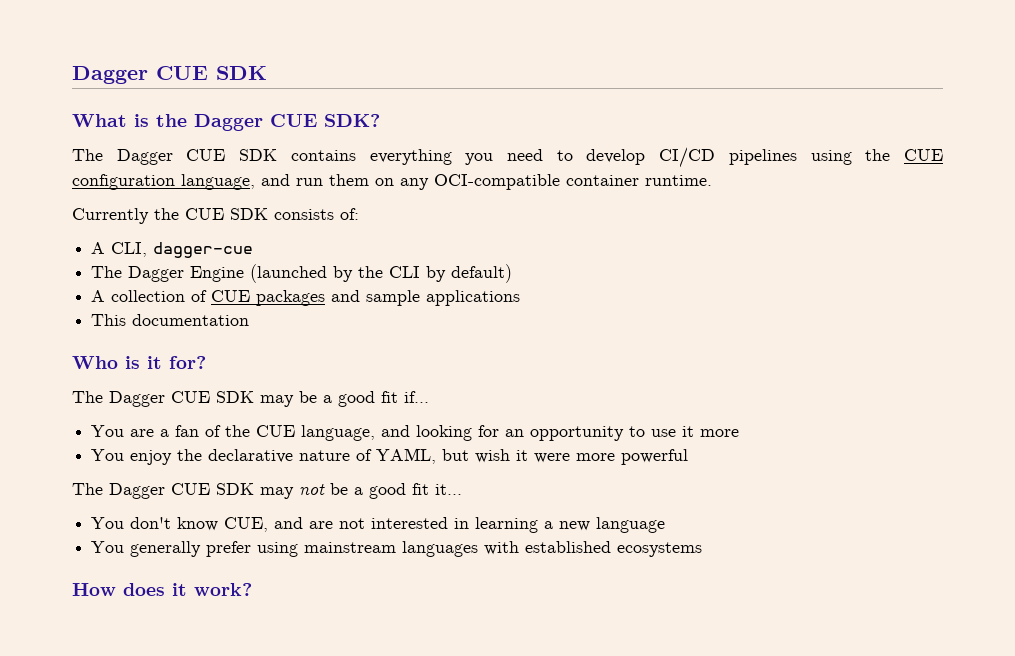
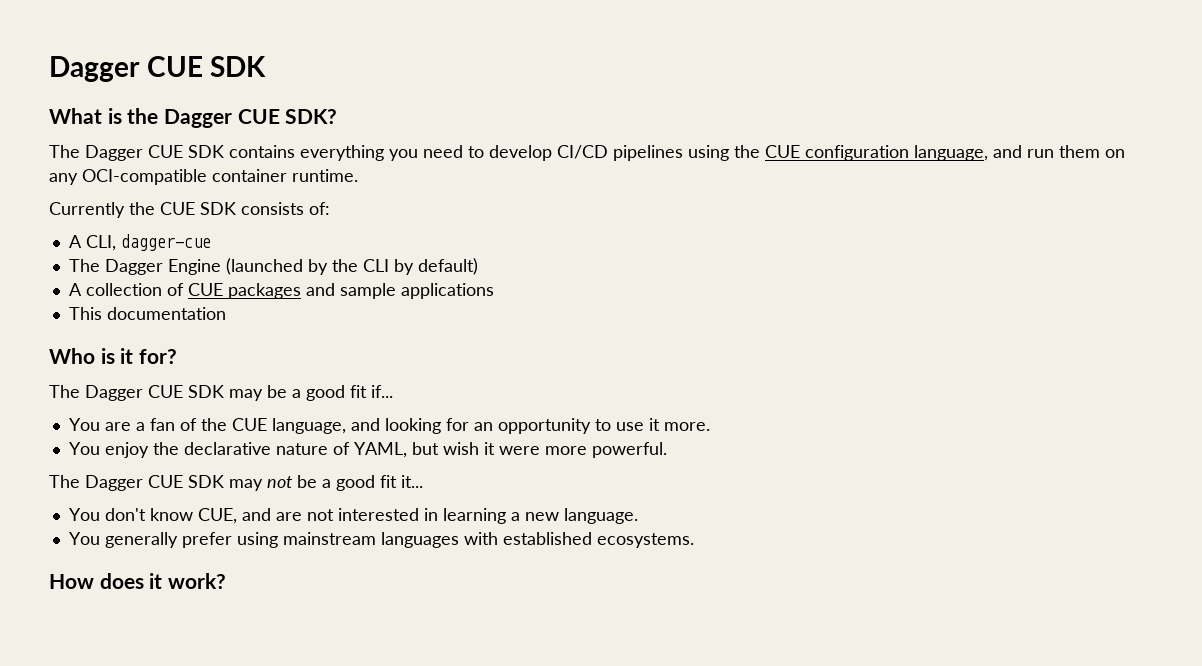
[700,429,740,437] more -> [663,422,710,431] more.
[621,449,689,465] powerful -> [591,442,667,458] powerful.
[596,517,666,533] language -> [563,508,638,524] language.
[617,542,703,557] ecosystems -> [596,533,694,548] ecosystems.

